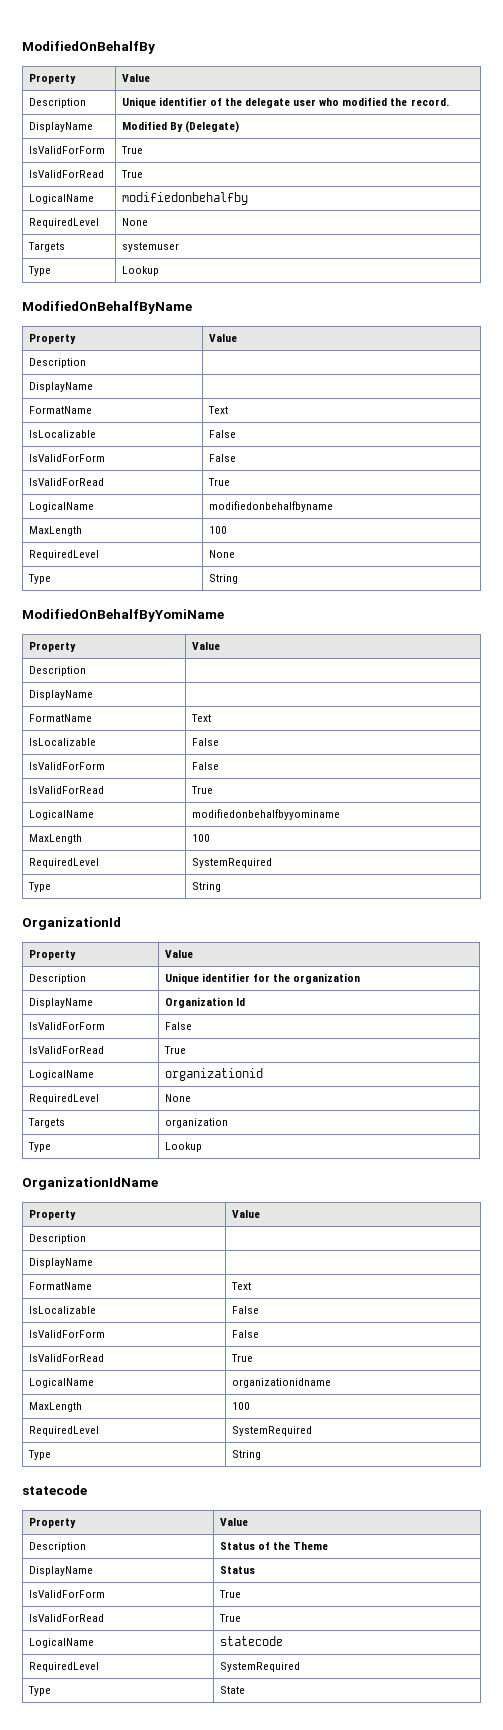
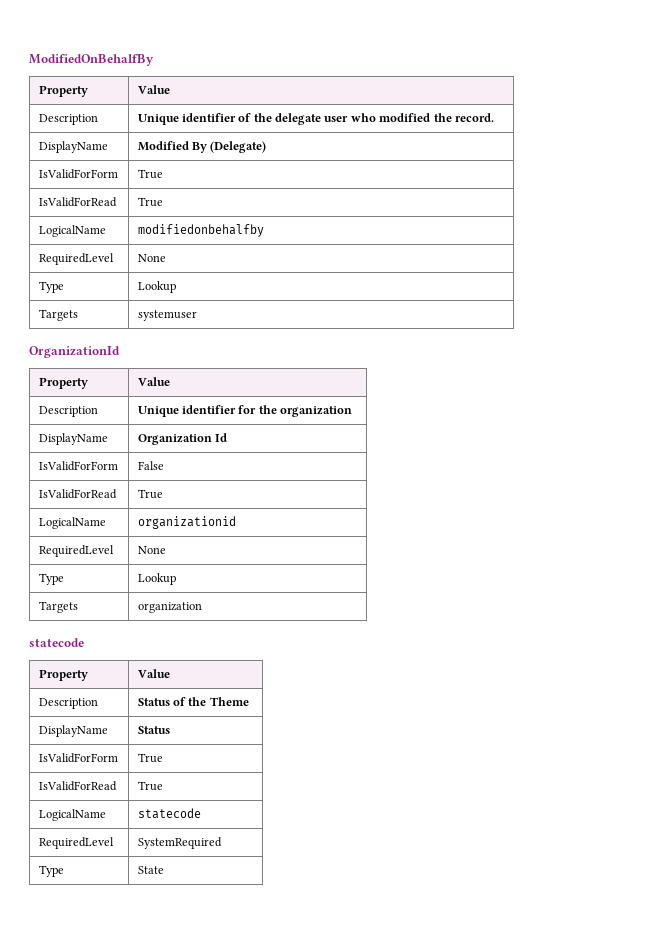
(148, 222) none -> [38,281,64,293] [137,281,176,293] // Type | Lookup
[27,266,51,276] [121,266,159,276] [22,301,192,314] [28,334,76,344] [208,334,237,342] [28,358,86,368] [28,382,93,392] [28,406,92,414] [207,406,228,414] [28,430,96,438] [208,430,236,438] [28,454,105,462] [208,454,236,462] [28,478,104,486] [207,478,230,486] [28,502,94,512] [208,501,333,512] [28,526,82,536] [208,526,227,534] [28,550,99,560] [208,550,235,558] [27,574,51,584] [208,574,238,584] [22,609,224,622] [28,642,76,652] [191,642,220,650] [28,666,86,676] [28,690,93,700] [28,714,92,722] [190,714,211,722] [28,738,96,746] [191,738,219,746] [28,762,105,770] [191,762,219,770] [28,786,104,794] [190,786,213,794] [28,810,94,820] [191,809,340,820] [28,834,82,844] [191,834,210,842] [28,858,99,868] [191,858,272,868] [27,882,51,892] [191,882,221,892] // Type | Lookup // ModifiedOnBehalfByName // Property | Value // Description | // DisplayName | // FormatName | Text // IsLocalizable | False // IsValidForForm | False // IsValidForRead | True // LogicalName | modifiedonbehalfbyname // MaxLength | 100 // RequiredLevel | None // Type | String // ModifiedOnBehalfByYomiName // Property | Value // Description | // DisplayName | // FormatName | Text // IsLocalizable | False // IsValidForForm | False // IsValidForRead | True // LogicalName | modifiedonbehalfbyyominame // MaxLength | 100 // RequiredLevel | SystemRequired // Type | String -> (197, 315) none
(191, 1098) none -> [38,573,64,585] [137,573,176,585] // Type | Lookup
[27,1142,51,1152] [164,1142,202,1152] [22,1177,158,1190] [28,1210,76,1220] [231,1210,260,1218] [28,1234,86,1244] [28,1258,93,1268] [28,1282,92,1290] [230,1282,251,1290] [28,1306,96,1314] [231,1306,259,1314] [28,1330,105,1338] [231,1330,259,1338] [28,1354,104,1362] [230,1354,253,1362] [28,1378,94,1388] [231,1378,331,1388] [28,1402,82,1412] [231,1402,250,1410] [28,1426,99,1436] [231,1426,312,1436] [27,1450,51,1460] [231,1450,261,1460] // Type | Lookup // OrganizationIdName // Property | Value // Description | // DisplayName | // FormatName | Text // IsLocalizable | False // IsValidForForm | False // IsValidForRead | True // LogicalName | organizationidname // MaxLength | 100 // RequiredLevel | SystemRequired // Type | String -> (202, 607) none

